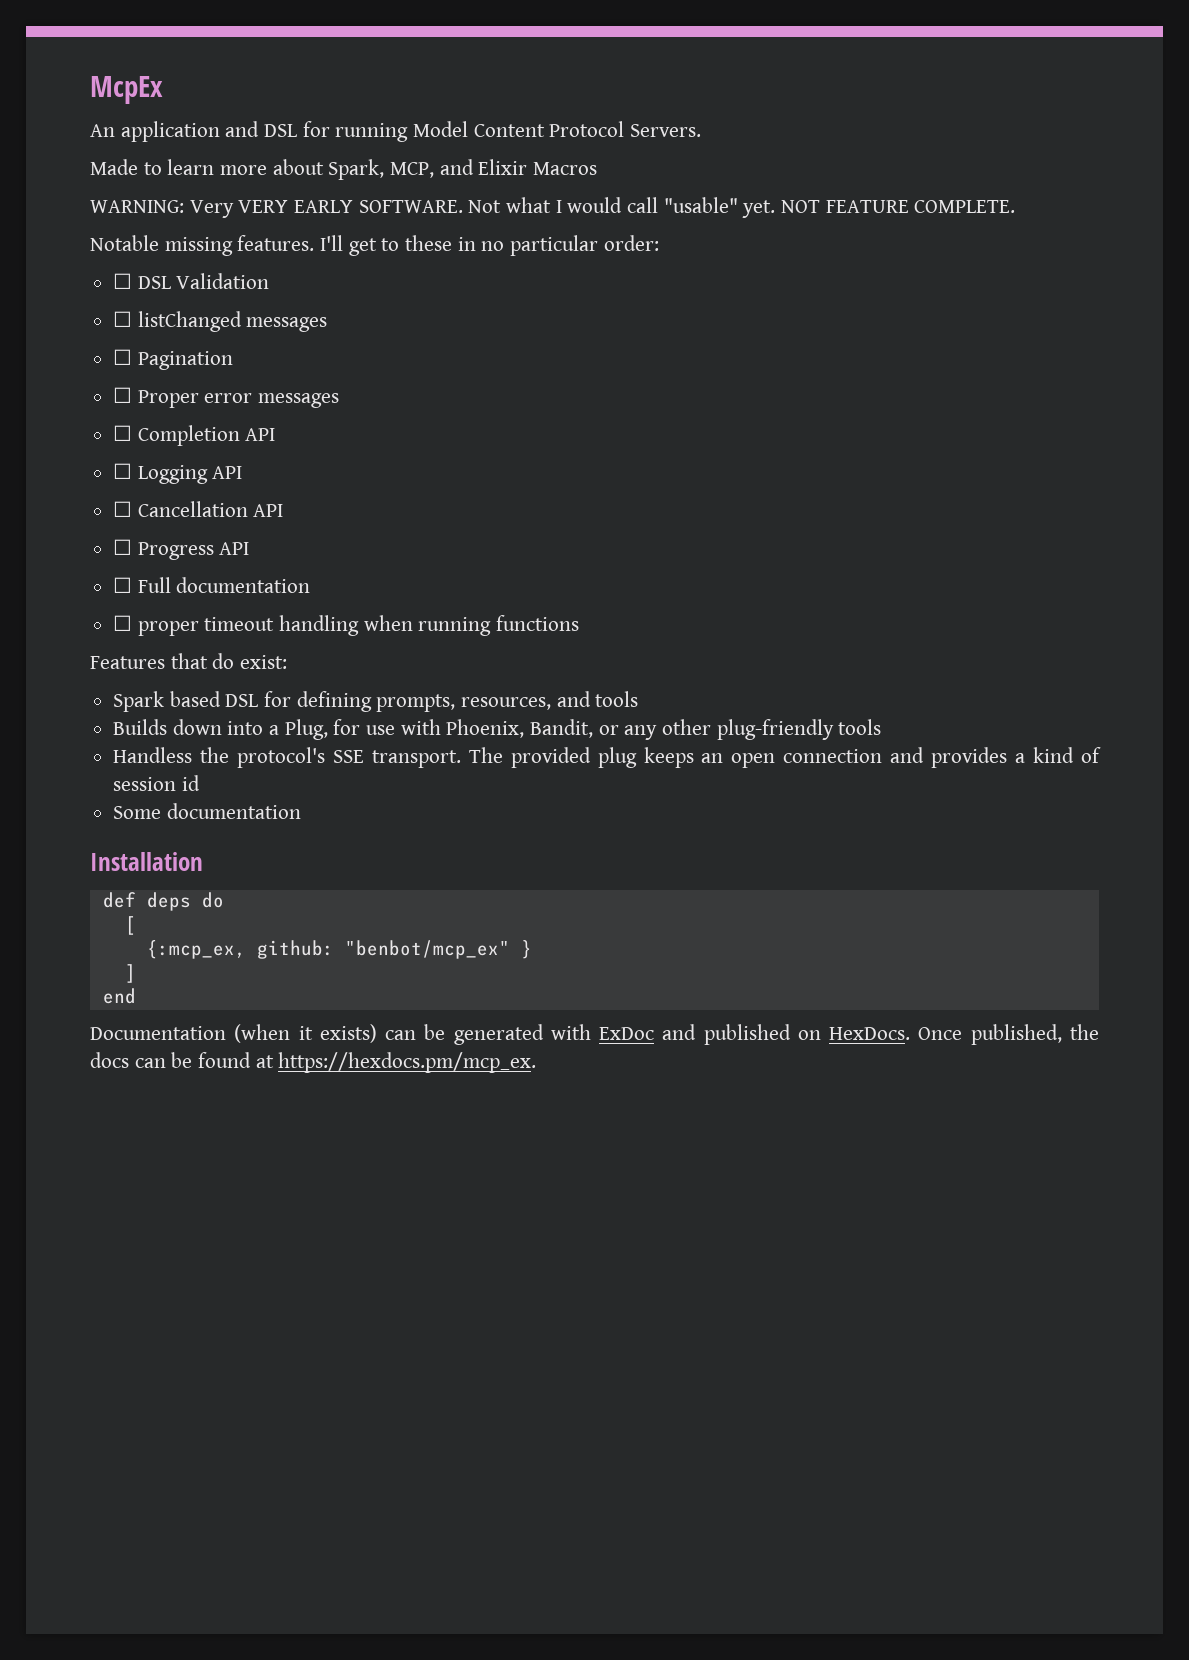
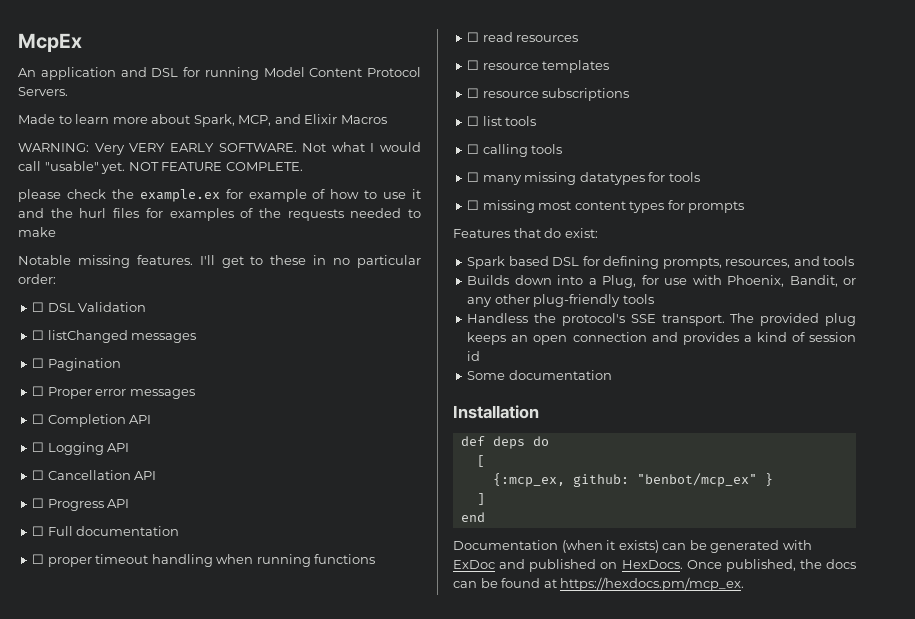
(1016, 206) none -> [18,189,421,202] [18,208,421,221] [18,227,56,237] // please check the example.ex for example of how to use it and the hurl files for examples of the requests needed to make
(580, 623) none -> [467,32,579,42] [467,60,610,73] [467,88,630,101] [467,116,537,126] [467,144,563,157] [467,172,700,185] [467,200,745,213] // ☐ read resources // ☐ resource templates // ☐ resource subscriptions // ☐ list tools // ☐ calling tools // ☐ many missing datatypes for tools // ☐ missing most content types for prompts

